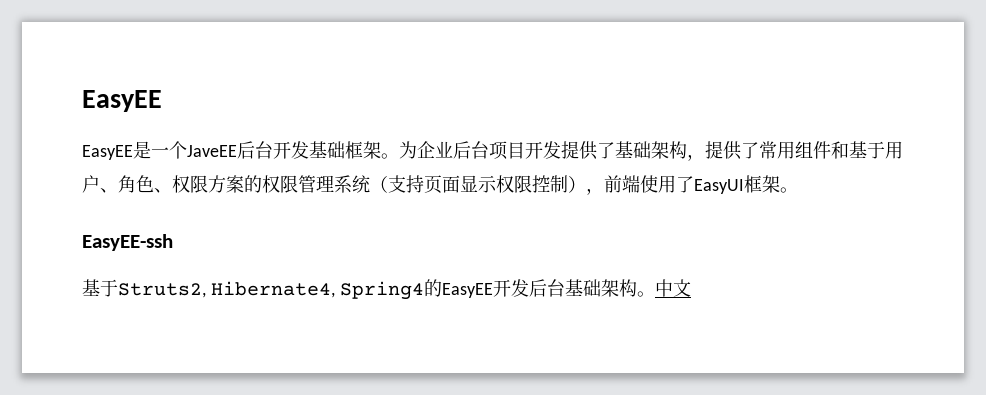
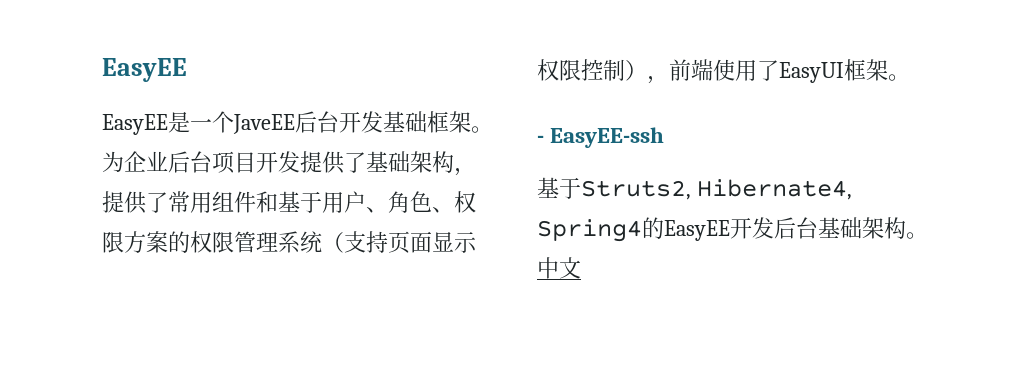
(798, 190) none -> [537,135,544,143] -

